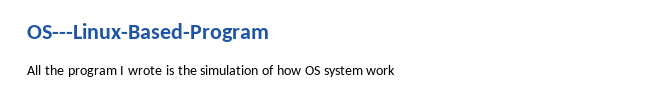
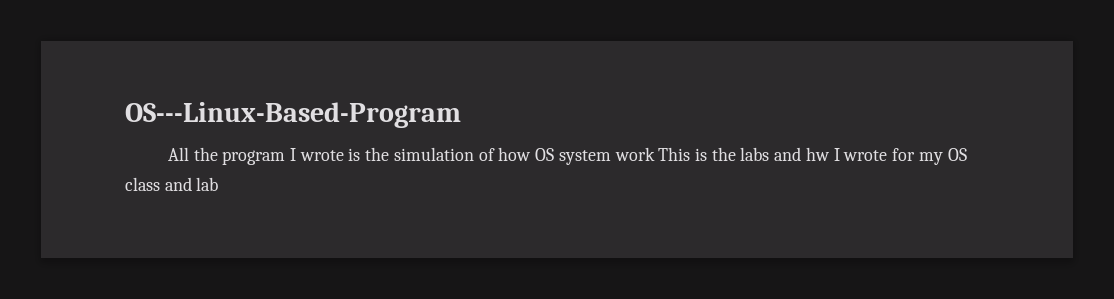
(396, 70) none -> [658,147,967,165] [125,177,219,191] This is the labs and hw I wrote for my OS class and lab

